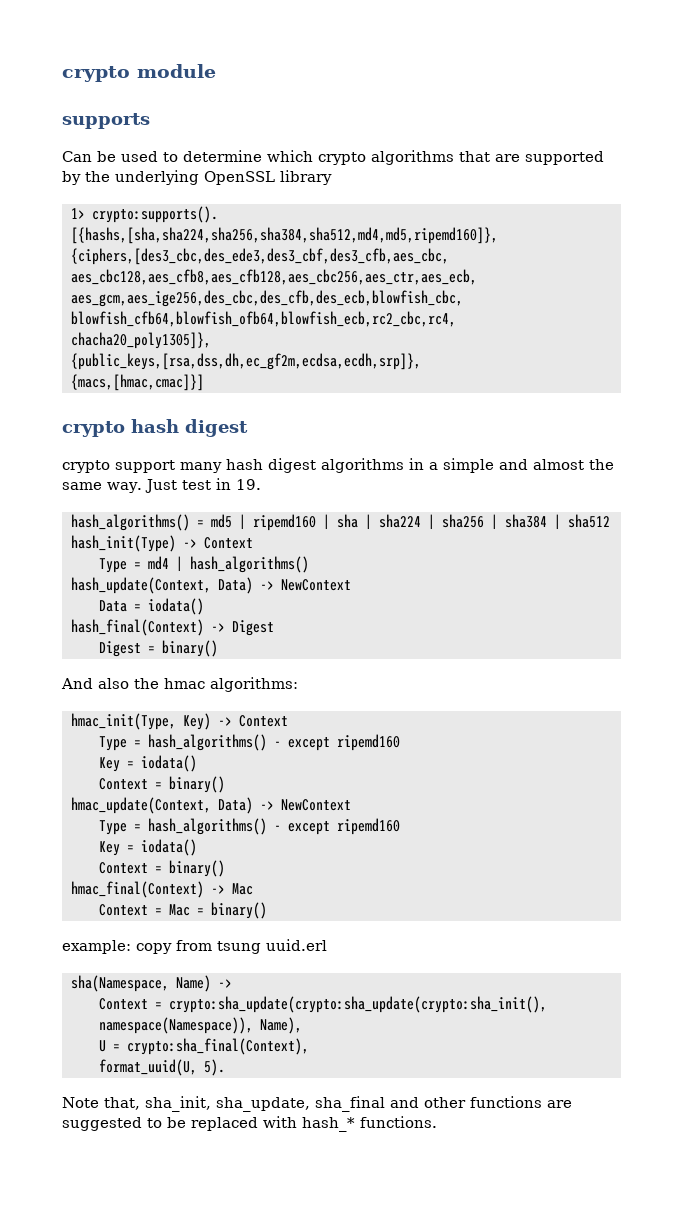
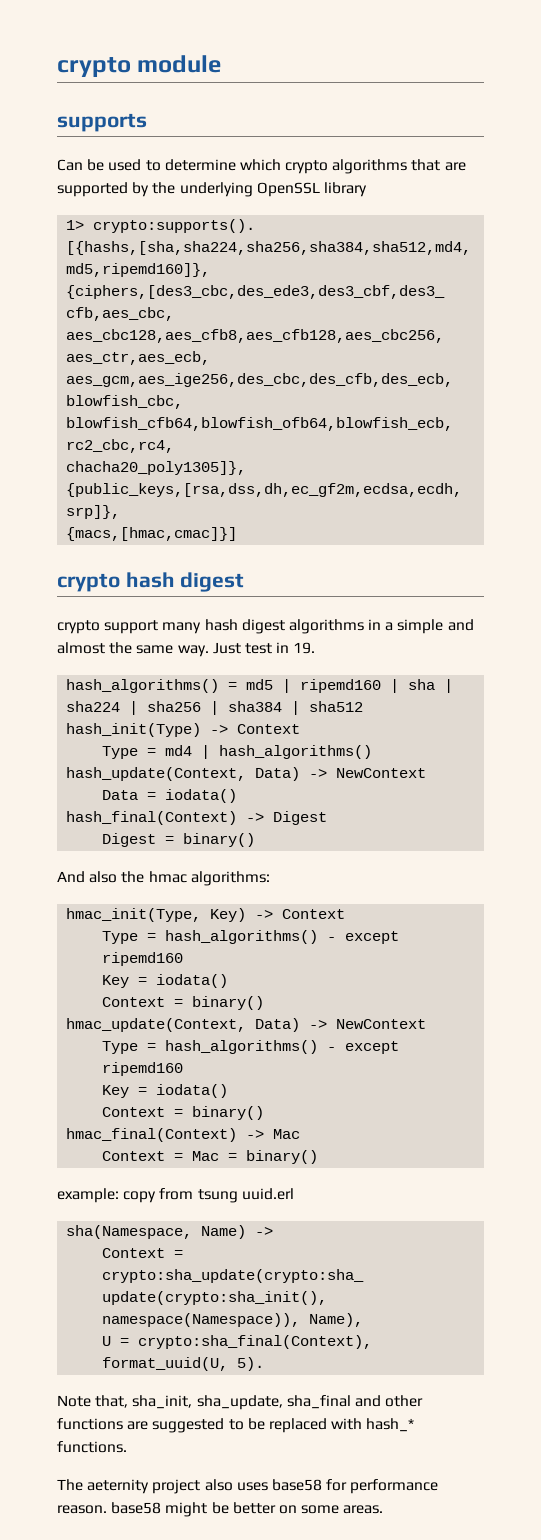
(437, 1122) none -> [57,1479,439,1494] [57,1502,384,1517] // The aeternity project also uses base58 for performance reason. base58 might be better on some areas.

